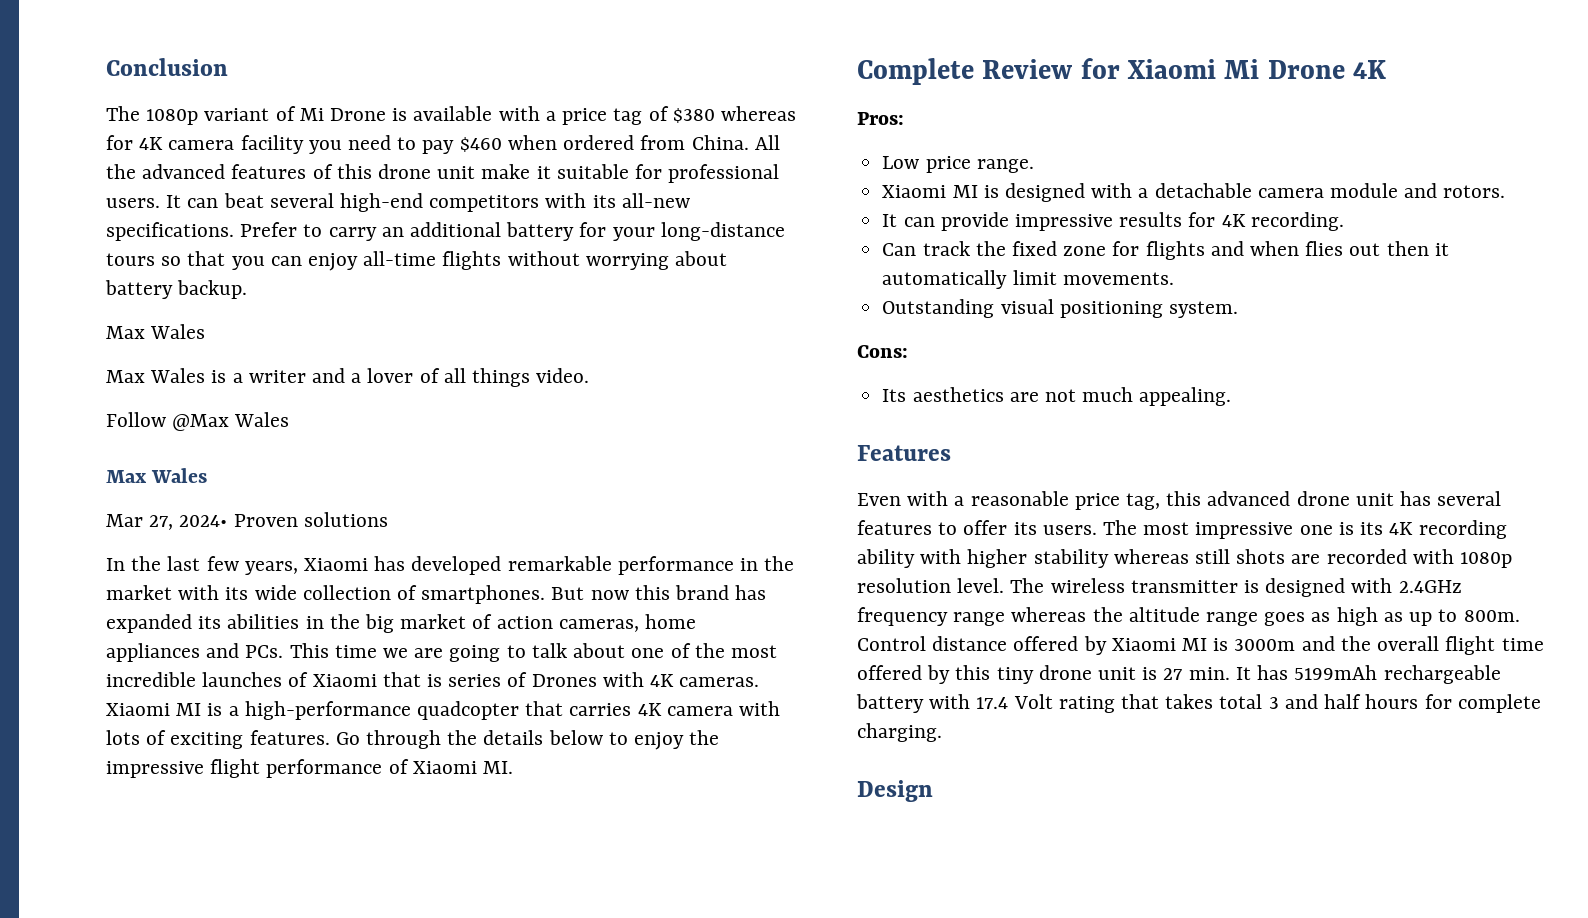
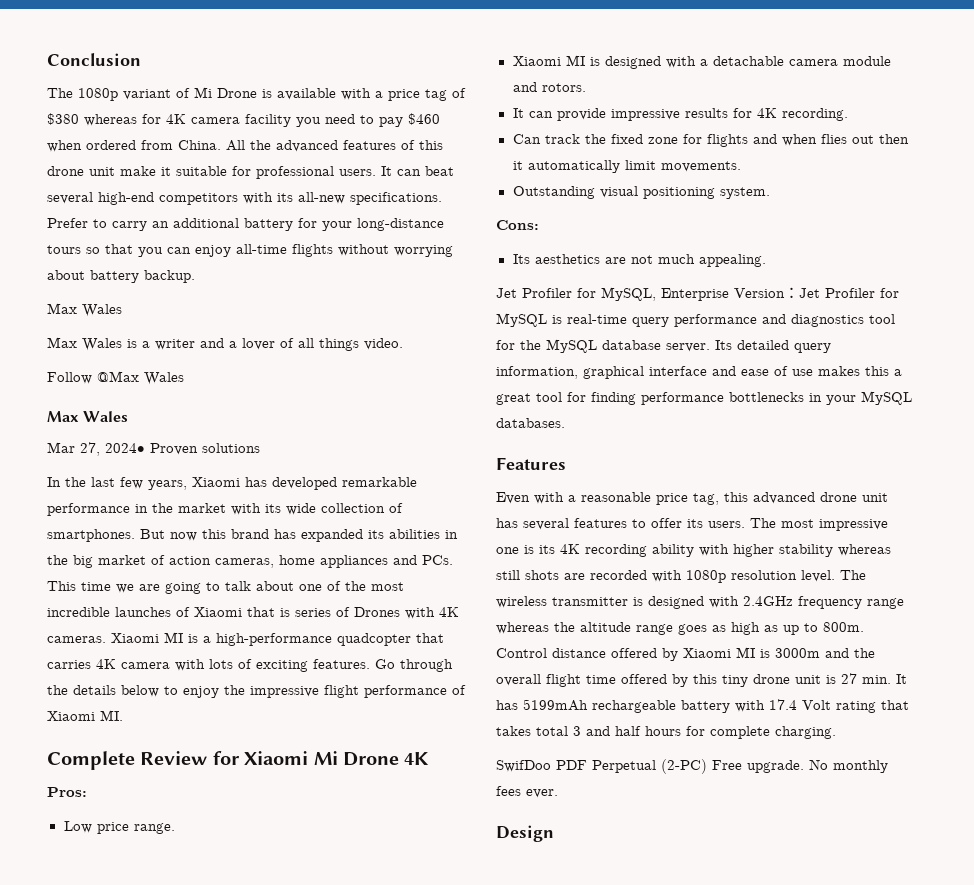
(1232, 396) none -> [496,287,899,301] [496,313,895,327] [496,339,831,353] [496,366,902,379] [496,391,912,405] [496,418,565,428] // Jet Profiler for MySQL, Enterprise Version：Jet Profiler for MySQL is real-time query performance and diagnostics tool for the MySQL database server. Its detailed query information, graphical interface and ease of use makes this a great tool for finding performance bottlenecks in your MySQL databases.
(942, 732) none -> [496,759,888,774] [496,786,558,798] // SwifDoo PDF Perpetual (2-PC) Free upgrade. No monthly fees ever.

